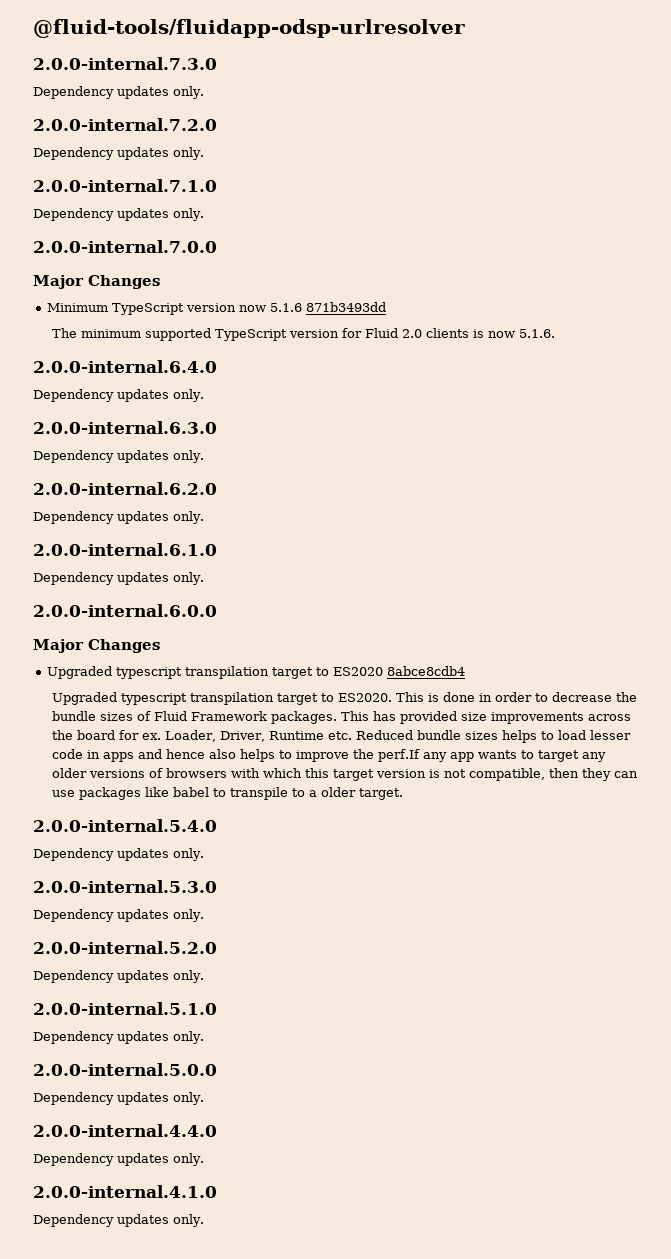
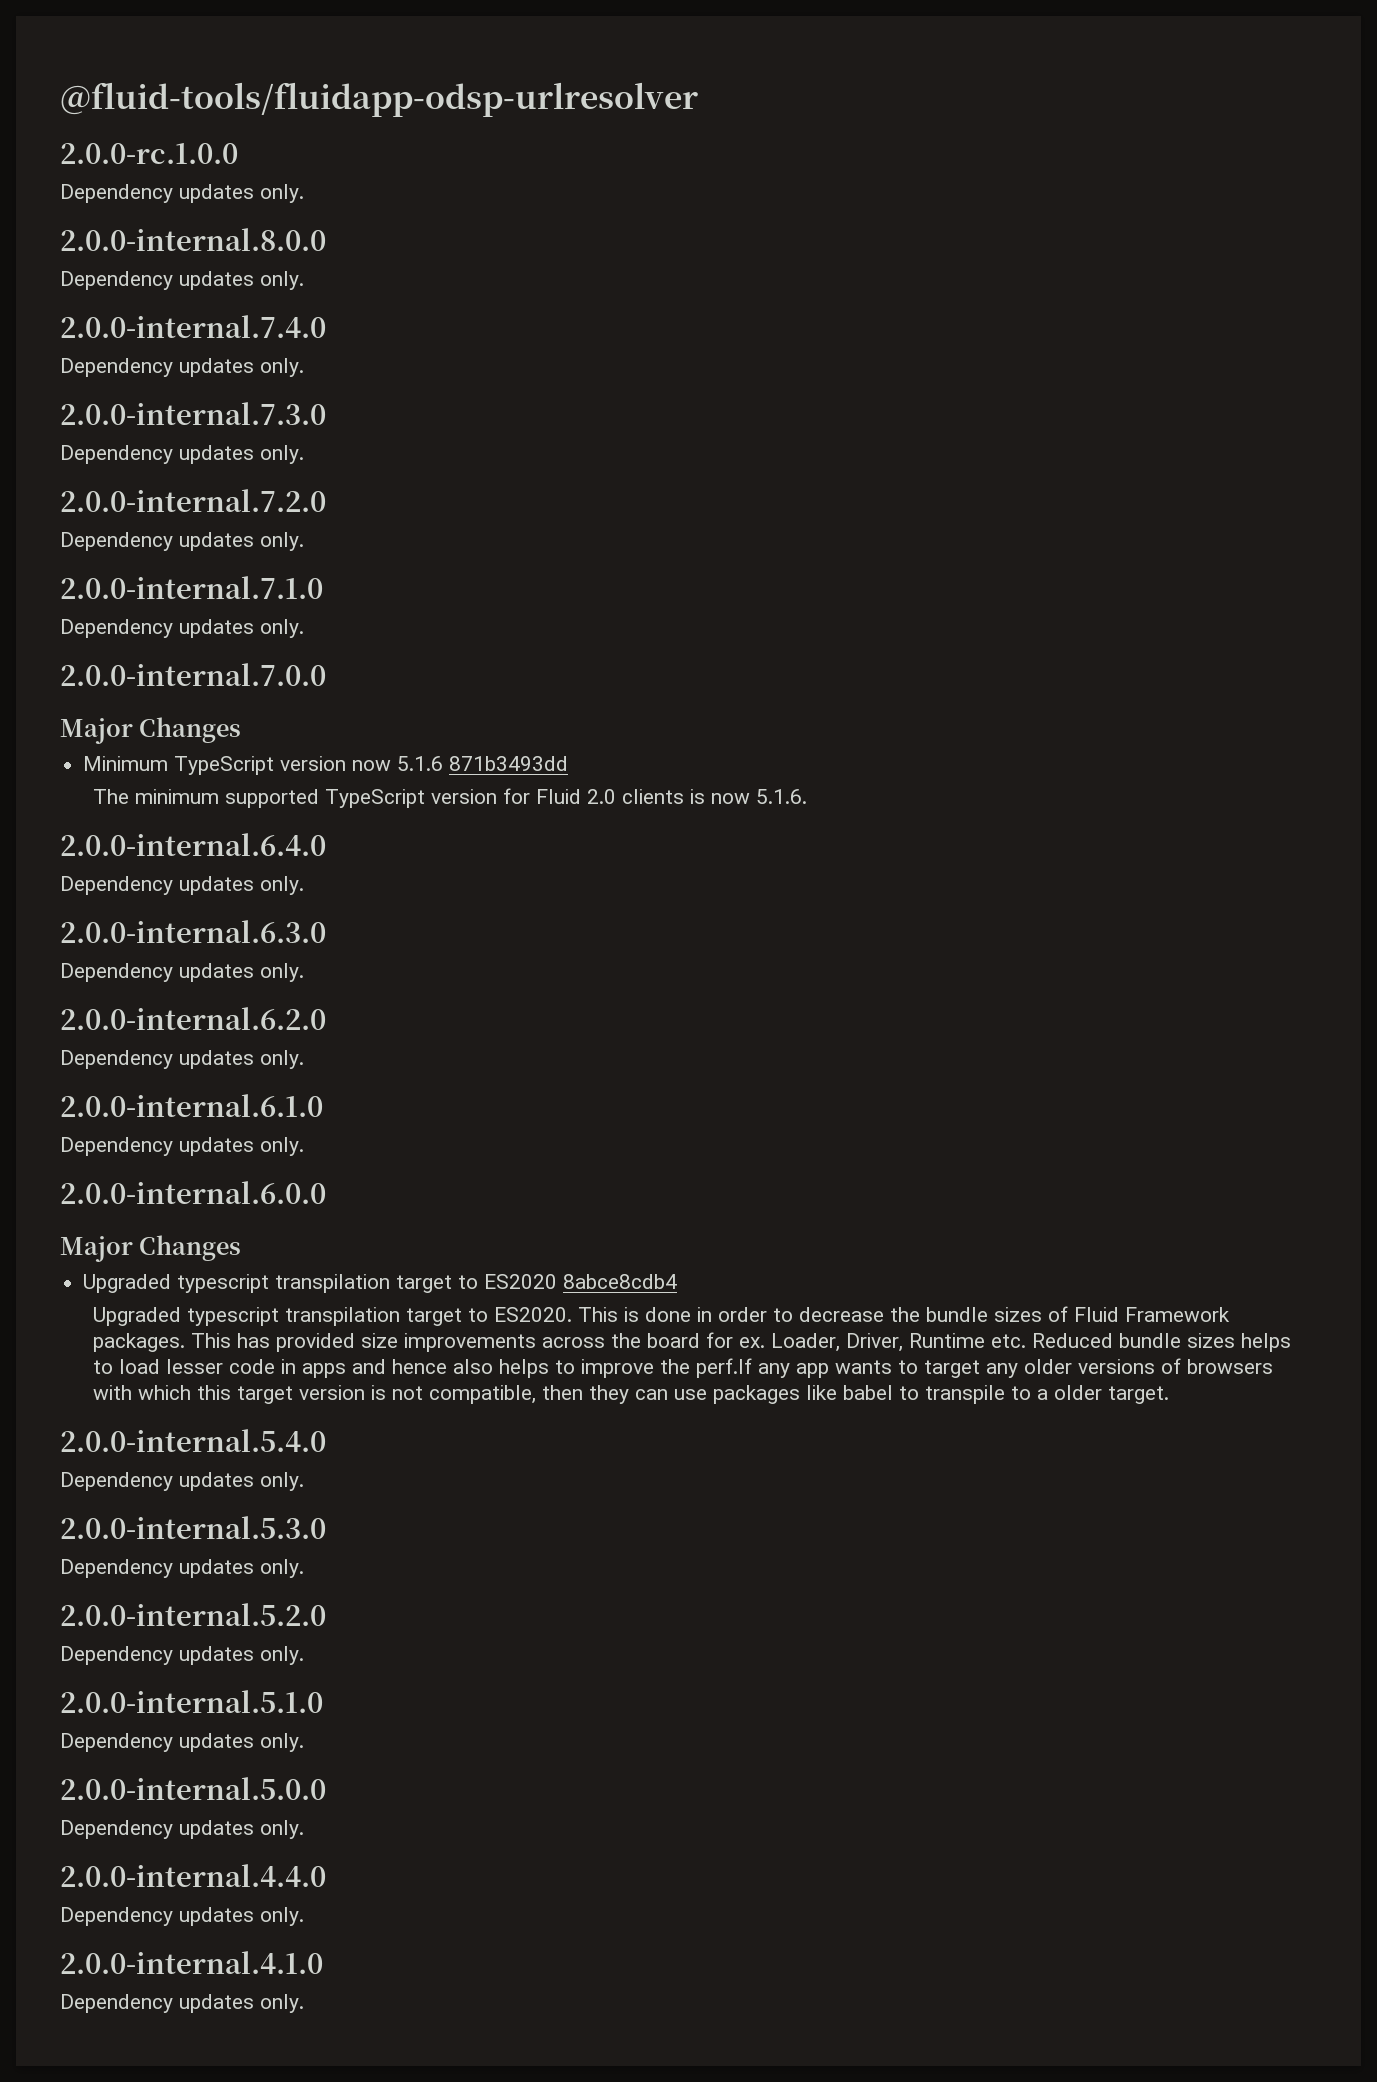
(465, 28) none -> [60,143,238,164] [60,184,304,203] [60,228,326,251] [60,271,304,290] [60,315,326,338] [60,358,304,377] // 2.0.0-rc.1.0.0 // Dependency updates only. // 2.0.0-internal.8.0.0 // Dependency updates only. // 2.0.0-internal.7.4.0 // Dependency updates only.

